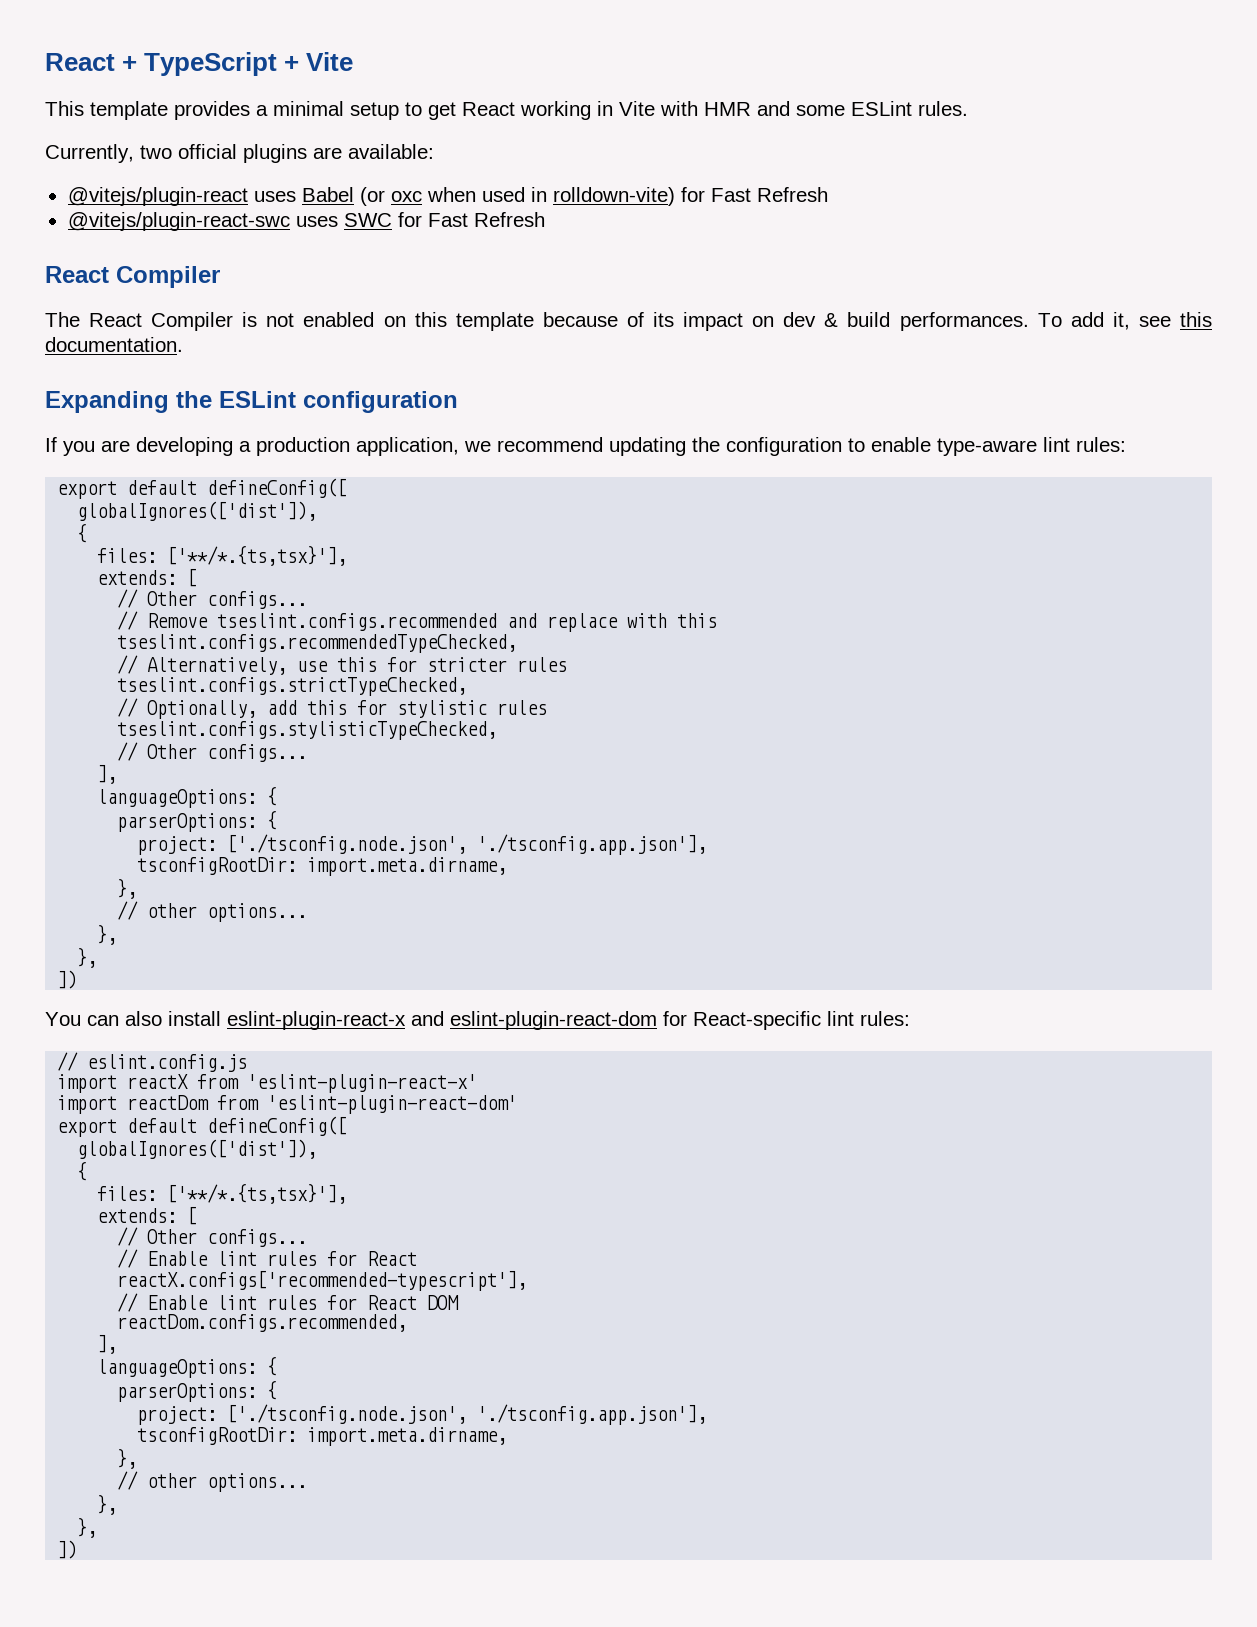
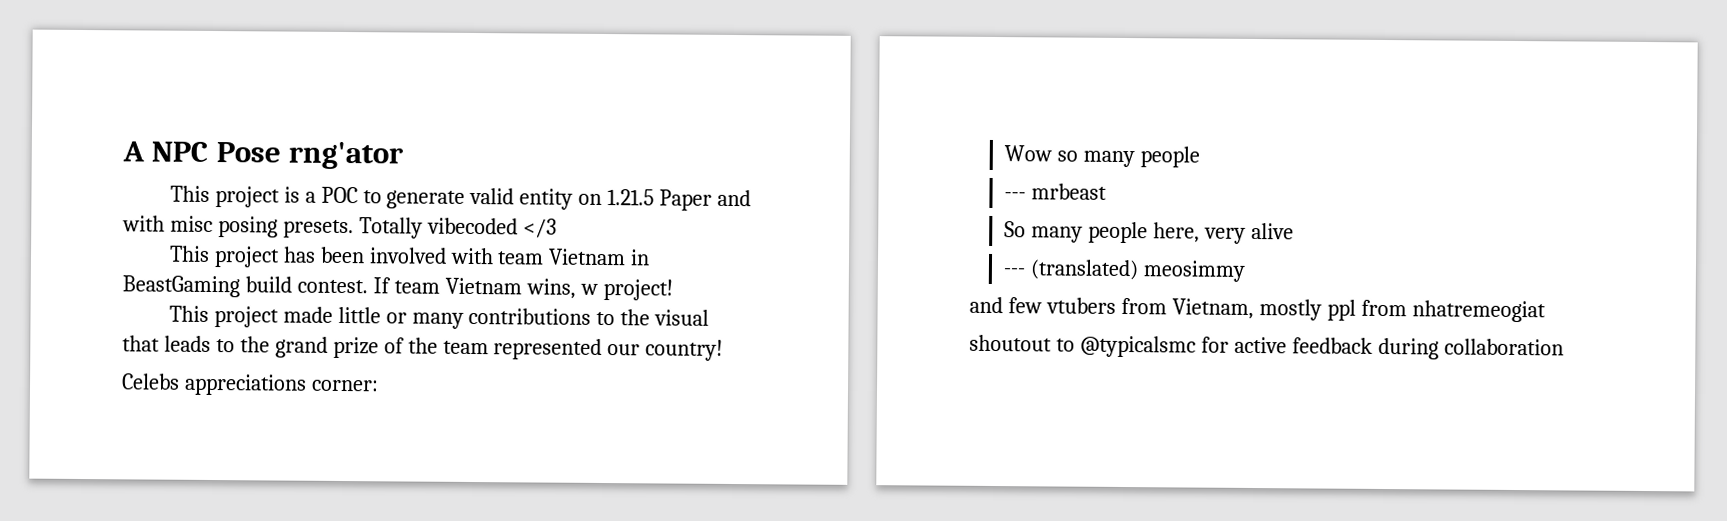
[45,52,354,76] [45,101,968,120] [45,144,434,163] [67,187,828,206] [67,212,545,231] [45,266,220,288] [45,312,1212,331] [45,337,183,352] [45,391,458,413] [45,437,1126,456] [57,478,348,499] [77,501,318,521] [77,523,88,543] [97,545,348,566] [97,568,198,587] [117,589,308,609] [117,611,718,632] [117,634,518,653] [117,655,568,675] [117,677,468,696] [117,698,548,719] [117,721,498,740] [117,742,308,762] [97,764,118,784] [97,786,278,808] [117,810,278,832] [137,834,708,855] [137,857,508,876] [117,878,138,899] [117,901,308,922] [97,924,118,945] [77,947,98,968] [57,970,78,989] [45,1011,910,1030] [57,1052,248,1072] [57,1074,478,1093] [57,1095,518,1114] [57,1116,348,1137] [77,1139,318,1159] [77,1161,88,1181] [97,1183,348,1204] [97,1206,198,1225] [117,1227,308,1247] [117,1249,418,1268] [117,1270,528,1291] [117,1293,460,1312] [117,1314,408,1332] [97,1334,118,1354] [97,1356,278,1378] [117,1380,278,1402] [137,1404,708,1425] [137,1427,508,1446] [117,1448,138,1469] [117,1471,308,1492] [97,1494,118,1515] [77,1517,98,1538] [57,1540,78,1559] React + TypeScript + Vite // This template provides a minimal setup to get React working in Vite with HMR and some ESLint rules. // Currently, two official plugins are available: // @vitejs/plugin-react uses Babel (or oxc when used in rolldown-vite) for Fast Refresh // @vitejs/plugin-react-swc uses SWC for Fast Refresh // React Compiler // The React Compiler is not enabled on this template because of its impact on dev & build performances. To add it, see this documentation. // Expanding the ESLint configuration // If you are developing a production application, we recommend updating the configuration to enable type-aware lint rules: // export default defineConfig([ // globalIgnores(['dist']), // { // files: ['**/*.{ts,tsx}'], // extends: [ // // Other configs... // // Remove tseslint.configs.recommended and replace with this // tseslint.configs.recommendedTypeChecked, // // Alternatively, use this for stricter rules // tseslint.configs.strictTypeChecked, // // Optionally, add this for stylistic rules // tseslint.configs.stylisticTypeChecked, // // Other configs... // ], // languageOptions: { // parserOptions: { // project: ['./tsconfig.node.json', './tsconfig.app.json'], // tsconfigRootDir: import.meta.dirname, // }, // // other options... // }, // }, // ]) // You can also install eslint-plugin-react-x and eslint-plugin-react-dom for React-specific lint rules: // // eslint.config.js // import reactX from 'eslint-plugin-react-x' // import reactDom from 'eslint-plugin-react-dom' // export default defineConfig([ // globalIgnores(['dist']), // { // files: ['**/*.{ts,tsx}'], // extends: [ // // Other configs... // // Enable lint rules for React // reactX.configs['recommended-typescript'], // // Enable lint rules for React DOM // reactDom.configs.recommended, // ], // languageOptions: { // parserOptions: { // project: ['./tsconfig.node.json', './tsconfig.app.json'], // tsconfigRootDir: import.meta.dirname, // }, // // other options... // }, // }, // ]) -> [122,141,405,170] [169,185,752,211] [122,215,557,239] [168,245,651,268] [122,275,673,301] [168,305,710,329] [122,335,724,361] [121,373,379,396] [1004,145,1201,168] [1004,183,1108,200] [1004,221,1294,244] [1003,259,1247,282] [969,296,1546,323] [969,334,1564,360] A NPC Pose rng'ator // This project is a POC to generate valid entity on 1.21.5 Paper and with misc posing presets. Totally vibecoded </3 // This project has been involved with team Vietnam in BeastGaming build contest. If team Vietnam wins, w project! // This project made little or many contributions to the visual that leads to the grand prize of the team represented our country! // Celebs appreciations corner: // Wow so many people // --- mrbeast // So many people here, very alive // --- (translated) meosimmy // and few vtubers from Vietnam, mostly ppl from nhatremeogiat // shoutout to @typicalsmc for active feedback during collaboration

